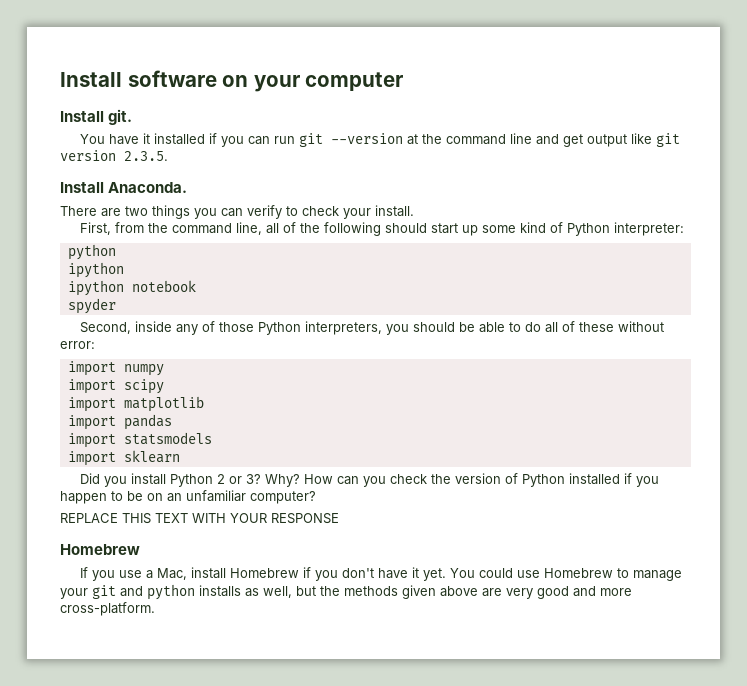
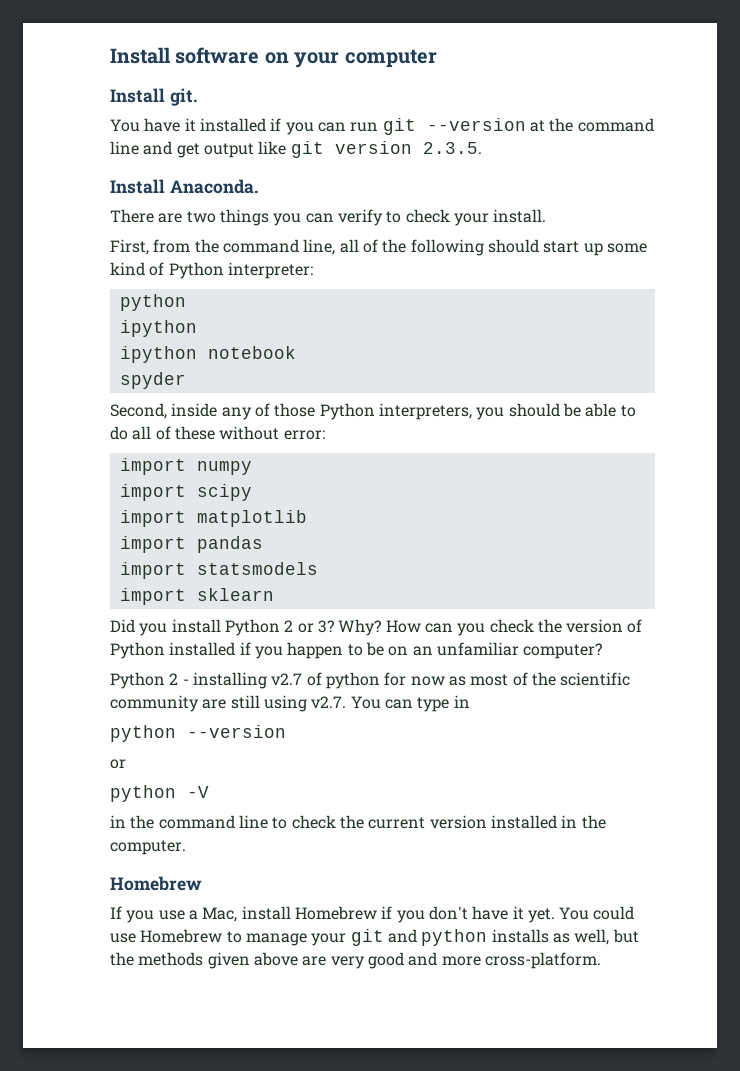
[60,513,339,524] REPLACE THIS TEXT WITH YOUR RESPONSE -> [110,672,631,689] [110,695,470,712] [110,725,286,742] [110,759,126,769] [110,785,209,802] [110,815,606,829] [110,840,186,855] Python 2 - installing v2.7 of python for now as most of the scientific community are still using v2.7. You can type in // python --version // or // python -V // in the command line to check the current version installed in the computer.

